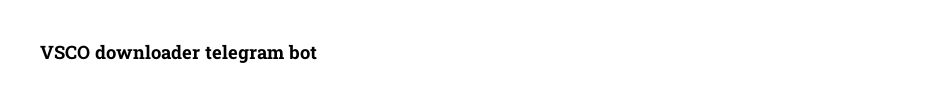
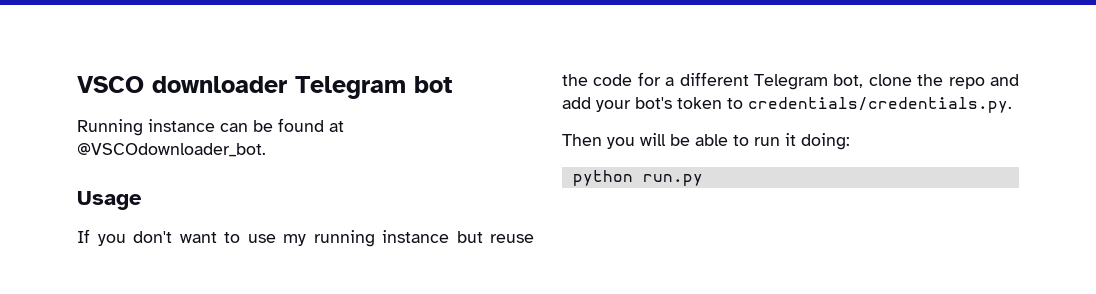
[205,44,284,63] telegram -> [295,76,406,99] Telegram
(317, 52) none -> [77,118,344,136] [77,143,266,157] [77,191,142,210] [77,229,534,247] [562,72,1019,90] [562,97,1012,113] [562,133,850,150] [572,170,703,186] // Running instance can be found at @VSCOdownloader_bot. // Usage // If you don't want to use my running instance but reuse the code for a different Telegram bot, clone the repo and add your bot's token to credentials/credentials.py. // Then you will be able to run it doing: // python run.py

